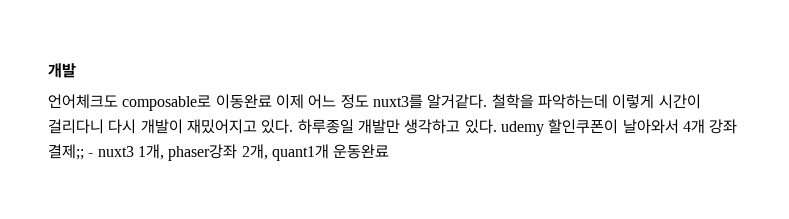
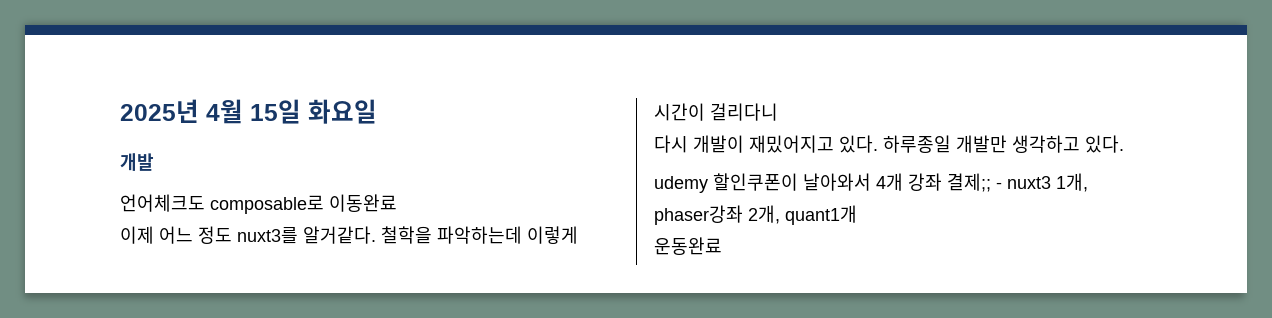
(48, 70) none -> [120,99,377,124] 2025년 4월 15일 화요일 //
(272, 101) none -> (397, 203) //
(104, 126) none -> (778, 112) //
(497, 126) none -> (1124, 144) //
(329, 152) none -> (857, 215) //

